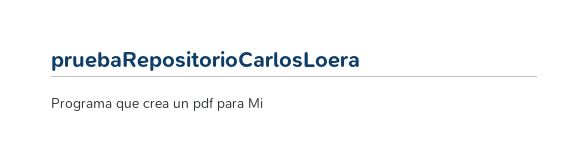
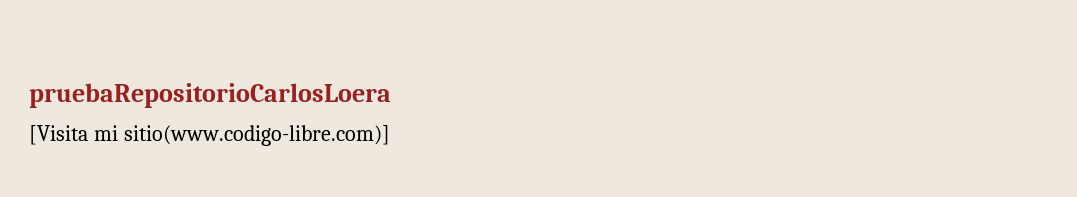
[51,97,263,111] Programa que crea un pdf para Mi -> [29,125,390,146] [Visita mi sitio(www.codigo-libre.com)]

